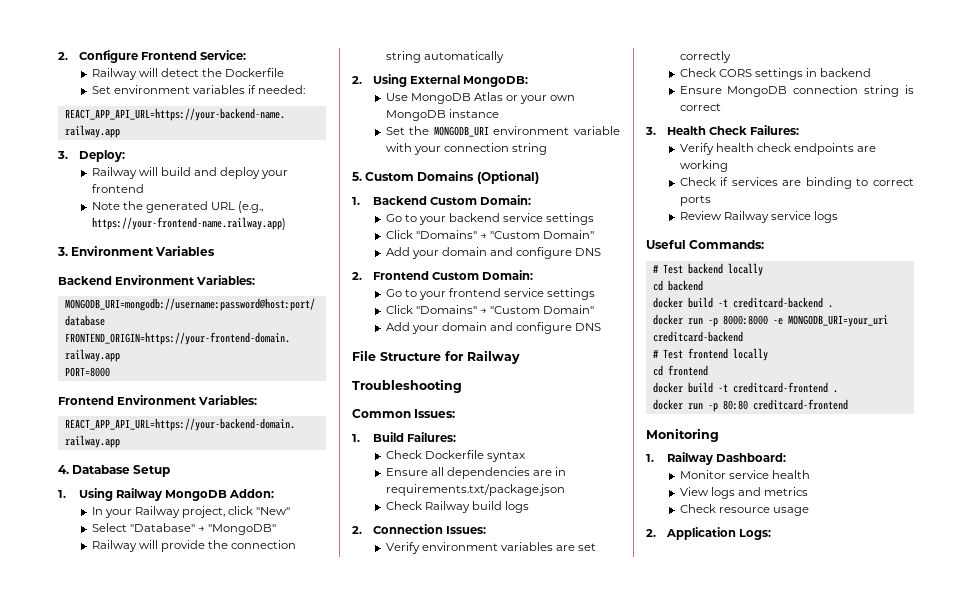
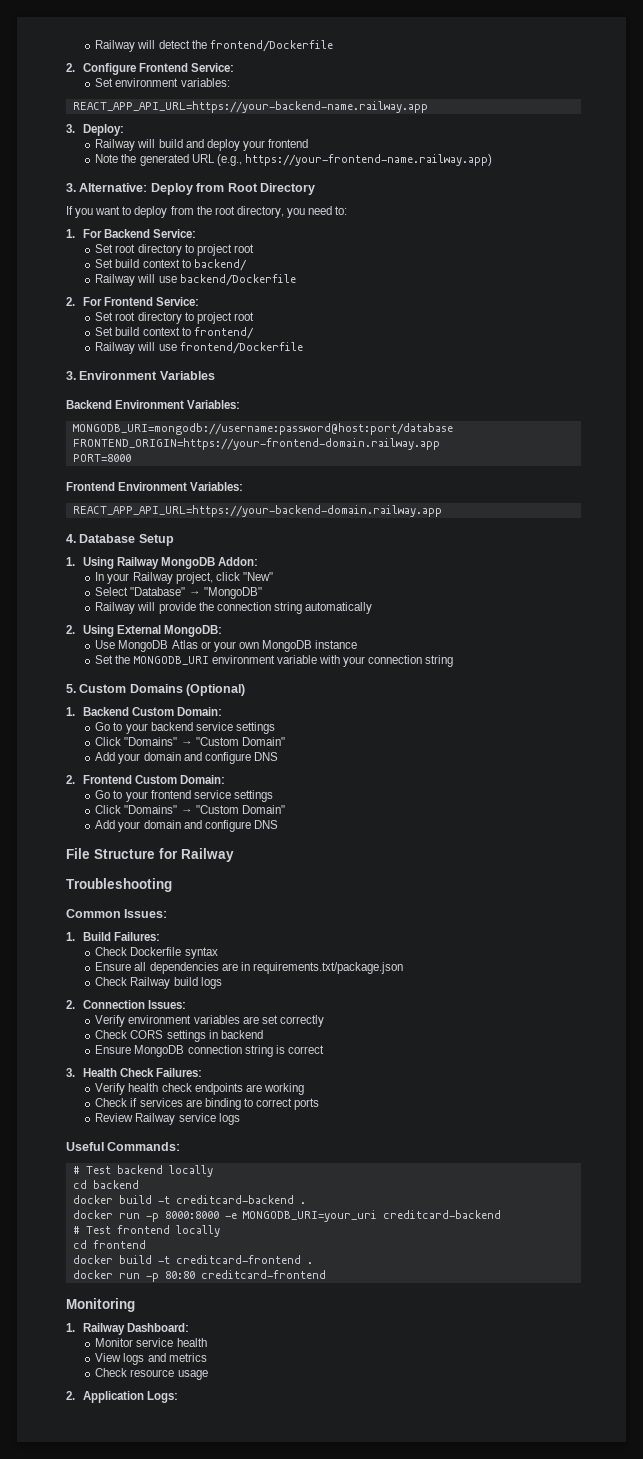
(58, 56) none -> [95,40,333,52] Railway will detect the frontend/Dockerfile //
[91,68,284,80] // Railway will detect the Dockerfile -> (234, 67) none
[192,85,305,94] variables if needed: -> [180,78,230,87] variables:
(286, 223) none -> [66,183,315,195] [66,206,348,218] [66,229,196,238] [95,244,254,256] [95,259,247,271] [95,274,296,286] [66,297,199,306] [95,312,254,324] [95,327,254,339] [95,342,303,354] // 3. Alternative: Deploy from Root Directory // If you want to deploy from the root directory, you need to: // 1. For Backend Service: // Set root directory to project root // Set build context to backend/ // Railway will use backend/Dockerfile // 2. For Frontend Service: // Set root directory to project root // Set build context to frontend/ // Railway will use frontend/Dockerfile

